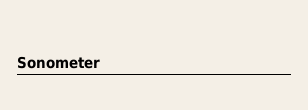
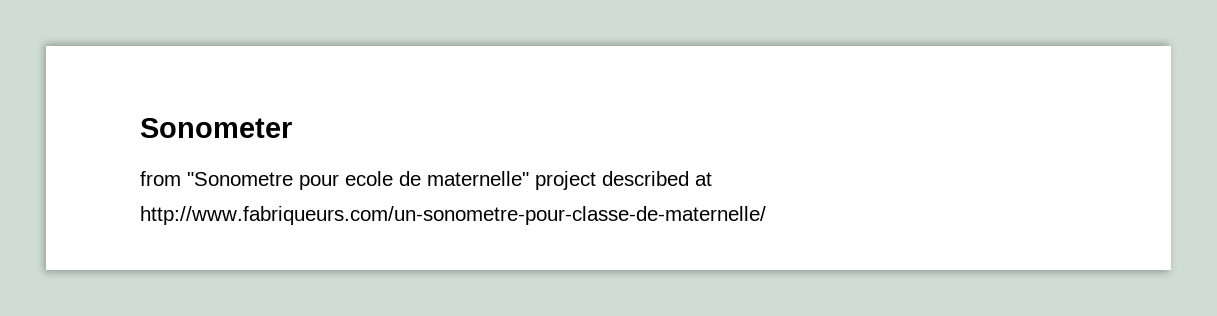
(100, 62) none -> [140,171,712,190] [140,206,766,225] // from "Sonometre pour ecole de maternelle" project described at http://www.fabriqueurs.com/un-sonometre-pour-classe-de-maternelle/

